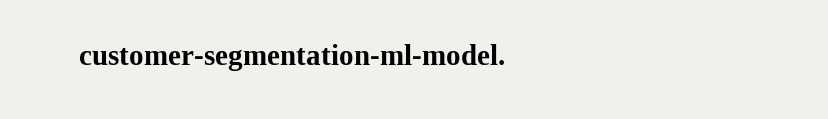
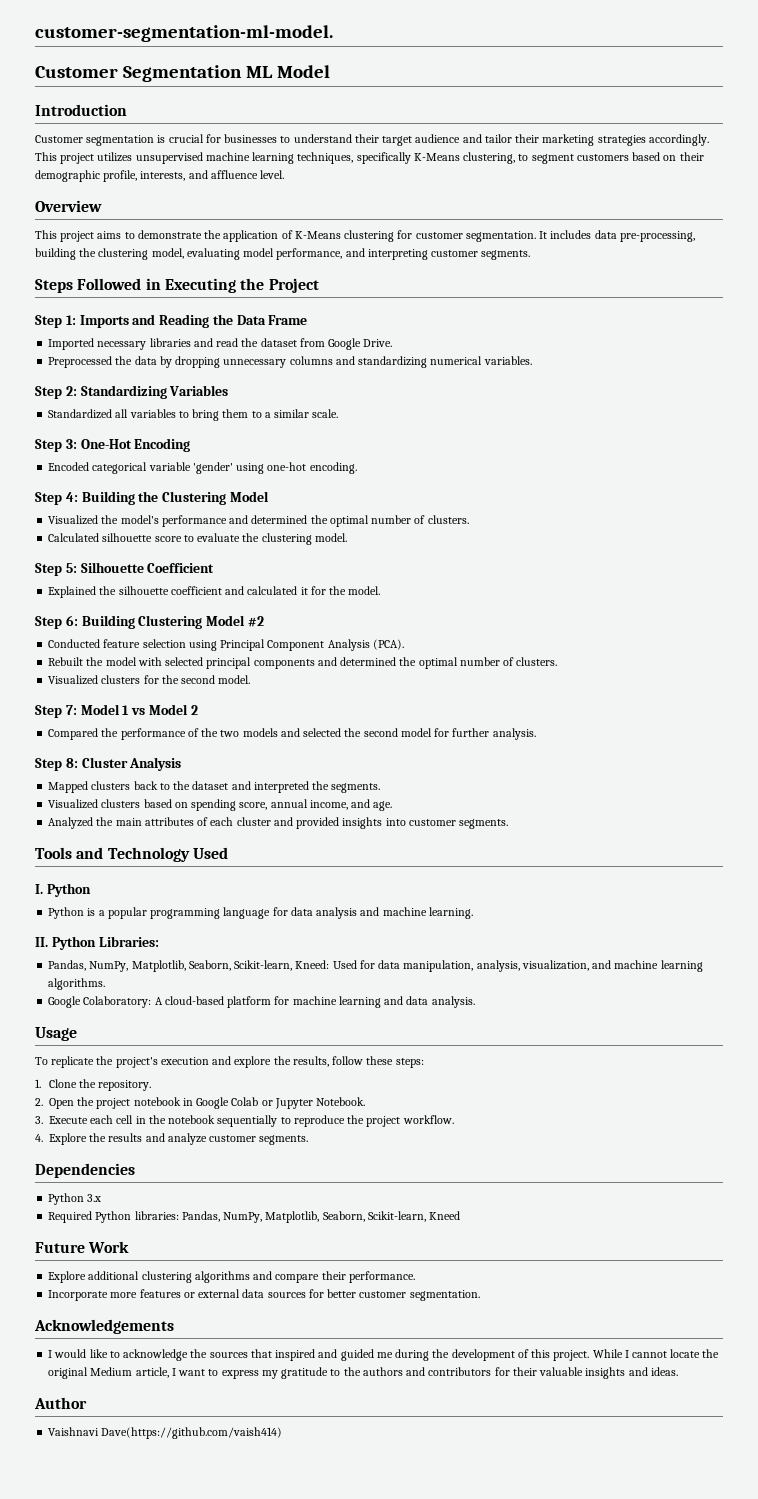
(505, 57) none -> [35,65,330,82] [35,104,127,116] [35,134,709,146] [35,152,704,164] [35,170,285,182] [35,200,102,212] [35,230,695,242] [35,248,531,260] [35,278,319,293] [35,314,308,328] [48,338,393,350] [48,356,532,368] [35,385,229,399] [48,409,339,421] [35,438,191,452] [48,462,357,474] [35,491,269,505] [48,515,469,527] [48,533,347,545] [35,562,215,576] [48,586,381,598] [35,615,264,629] [48,639,404,651] [48,657,558,669] [48,675,251,685] [35,704,198,718] [48,728,536,740] [35,757,182,771] [48,781,381,793] [48,799,393,811] [48,817,509,829] [35,847,228,862] [35,883,91,897] [48,907,473,919] [35,936,159,950] [48,960,703,972] [48,978,106,990] [48,996,475,1008] [35,1027,77,1041] [35,1056,424,1068] [35,1079,151,1091] [35,1097,366,1109] [35,1115,454,1127] [35,1133,309,1145] [35,1163,135,1178] [48,1193,102,1205] [48,1211,461,1223] [35,1241,130,1253] [48,1271,415,1283] [48,1289,480,1301] [34,1319,174,1334] [48,1349,720,1361] [48,1367,678,1379] [34,1397,87,1409] [48,1427,283,1439] // Customer Segmentation ML Model // Introduction // Customer segmentation is crucial for businesses to understand their target audience and tailor their marketing strategies accordingly. This project utilizes unsupervised machine learning techniques, specifically K-Means clustering, to segment customers based on their demographic profile, interests, and affluence level. // Overview // This project aims to demonstrate the application of K-Means clustering for customer segmentation. It includes data pre-processing, building the clustering model, evaluating model performance, and interpreting customer segments. // Steps Followed in Executing the Project // Step 1: Imports and Reading the Data Frame // Imported necessary libraries and read the dataset from Google Drive. // Preprocessed the data by dropping unnecessary columns and standardizing numerical variables. // Step 2: Standardizing Variables // Standardized all variables to bring them to a similar scale. // Step 3: One-Hot Encoding // Encoded categorical variable 'gender' using one-hot encoding. // Step 4: Building the Clustering Model // Visualized the model's performance and determined the optimal number of clusters. // Calculated silhouette score to evaluate the clustering model. // Step 5: Silhouette Coefficient // Explained the silhouette coefficient and calculated it for the model. // Step 6: Building Clustering Model #2 // Conducted feature selection using Principal Component Analysis (PCA). // Rebuilt the model with selected principal components and determined the optimal number of clusters. // Visualized clusters for the second model. // Step 7: Model 1 vs Model 2 // Compared the performance of the two models and selected the second model for further analysis. // Step 8: Cluster Analysis // Mapped clusters back to the dataset and interpreted the segments. // Visualized clusters based on spending score, annual income, and age. // Analyzed the main attributes of each cluster and provided insights into customer segments. // Tools and Technology Used // I. Python // Python is a popular programming language for data analysis and machine learning. // II. Python Libraries: // Pandas, NumPy, Matplotlib, Seaborn, Scikit-learn, Kneed: Used for data manipulation, analysis, visualization, and machine learning algorithms. // Google Colaboratory: A cloud-based platform for machine learning and data analysis. // Usage // To replicate the project's execution and explore the results, follow these steps: // 1. Clone the repository. // 2. Open the project notebook in Google Colab or Jupyter Notebook. // 3. Execute each cell in the notebook sequentially to reproduce the project workflow. // 4. Explore the results and analyze customer segments. // Dependencies // Python 3.x // Required Python libraries: Pandas, NumPy, Matplotlib, Seaborn, Scikit-learn, Kneed // Future Work // Explore additional clustering algorithms and compare their performance. // Incorporate more features or external data sources for better customer segmentation. // Acknowledgements // I would like to acknowledge the sources that inspired and guided me during the development of this project. While I cannot locate the original Medium article, I want to express my gratitude to the authors and contributors for their valuable insights and ideas. // Author // Vaishnavi Dave(https://github.com/vaish414)

